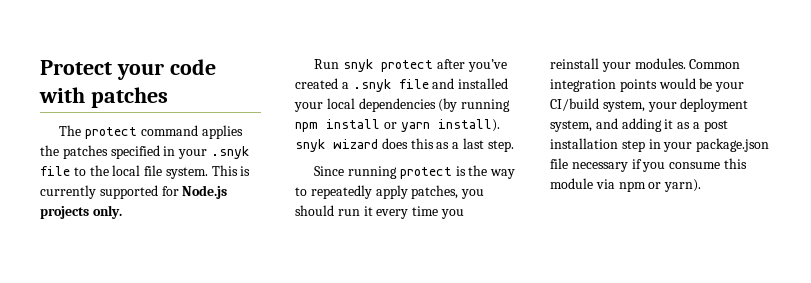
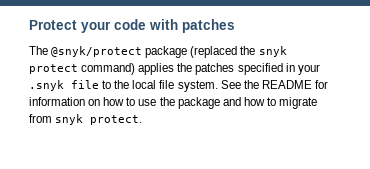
[85,125,198,139] protect command -> [51,46,287,58] [29,63,136,75] @snyk/protect package (replaced the snyk protect command)
[211,165,251,176] [40,185,228,199] [40,205,122,219] [314,59,507,72] [295,78,509,92] [294,98,511,112] [295,119,500,132] [295,138,514,152] [314,165,516,179] [295,185,485,199] [295,205,464,219] [550,58,741,72] [550,78,745,92] [550,98,749,112] [550,118,728,132] [550,138,770,152] [550,158,747,172] [550,178,702,192] This is currently supported for Node.js projects only. // Run snyk protect after you’ve created a .snyk file and installed your local dependencies (by running npm install or yarn install). snyk wizard does this as a last step. // Since running protect is the way to repeatedly apply patches, you should run it every time you reinstall your modules. Common integration points would be your CI/build system, your deployment system, and adding it as a post installation step in your package.json file necessary if you consume this module via npm or yarn). -> [220,80,328,89] [29,97,318,109] [29,114,143,125] See the README for information on how to use the package and how to migrate from snyk protect.

